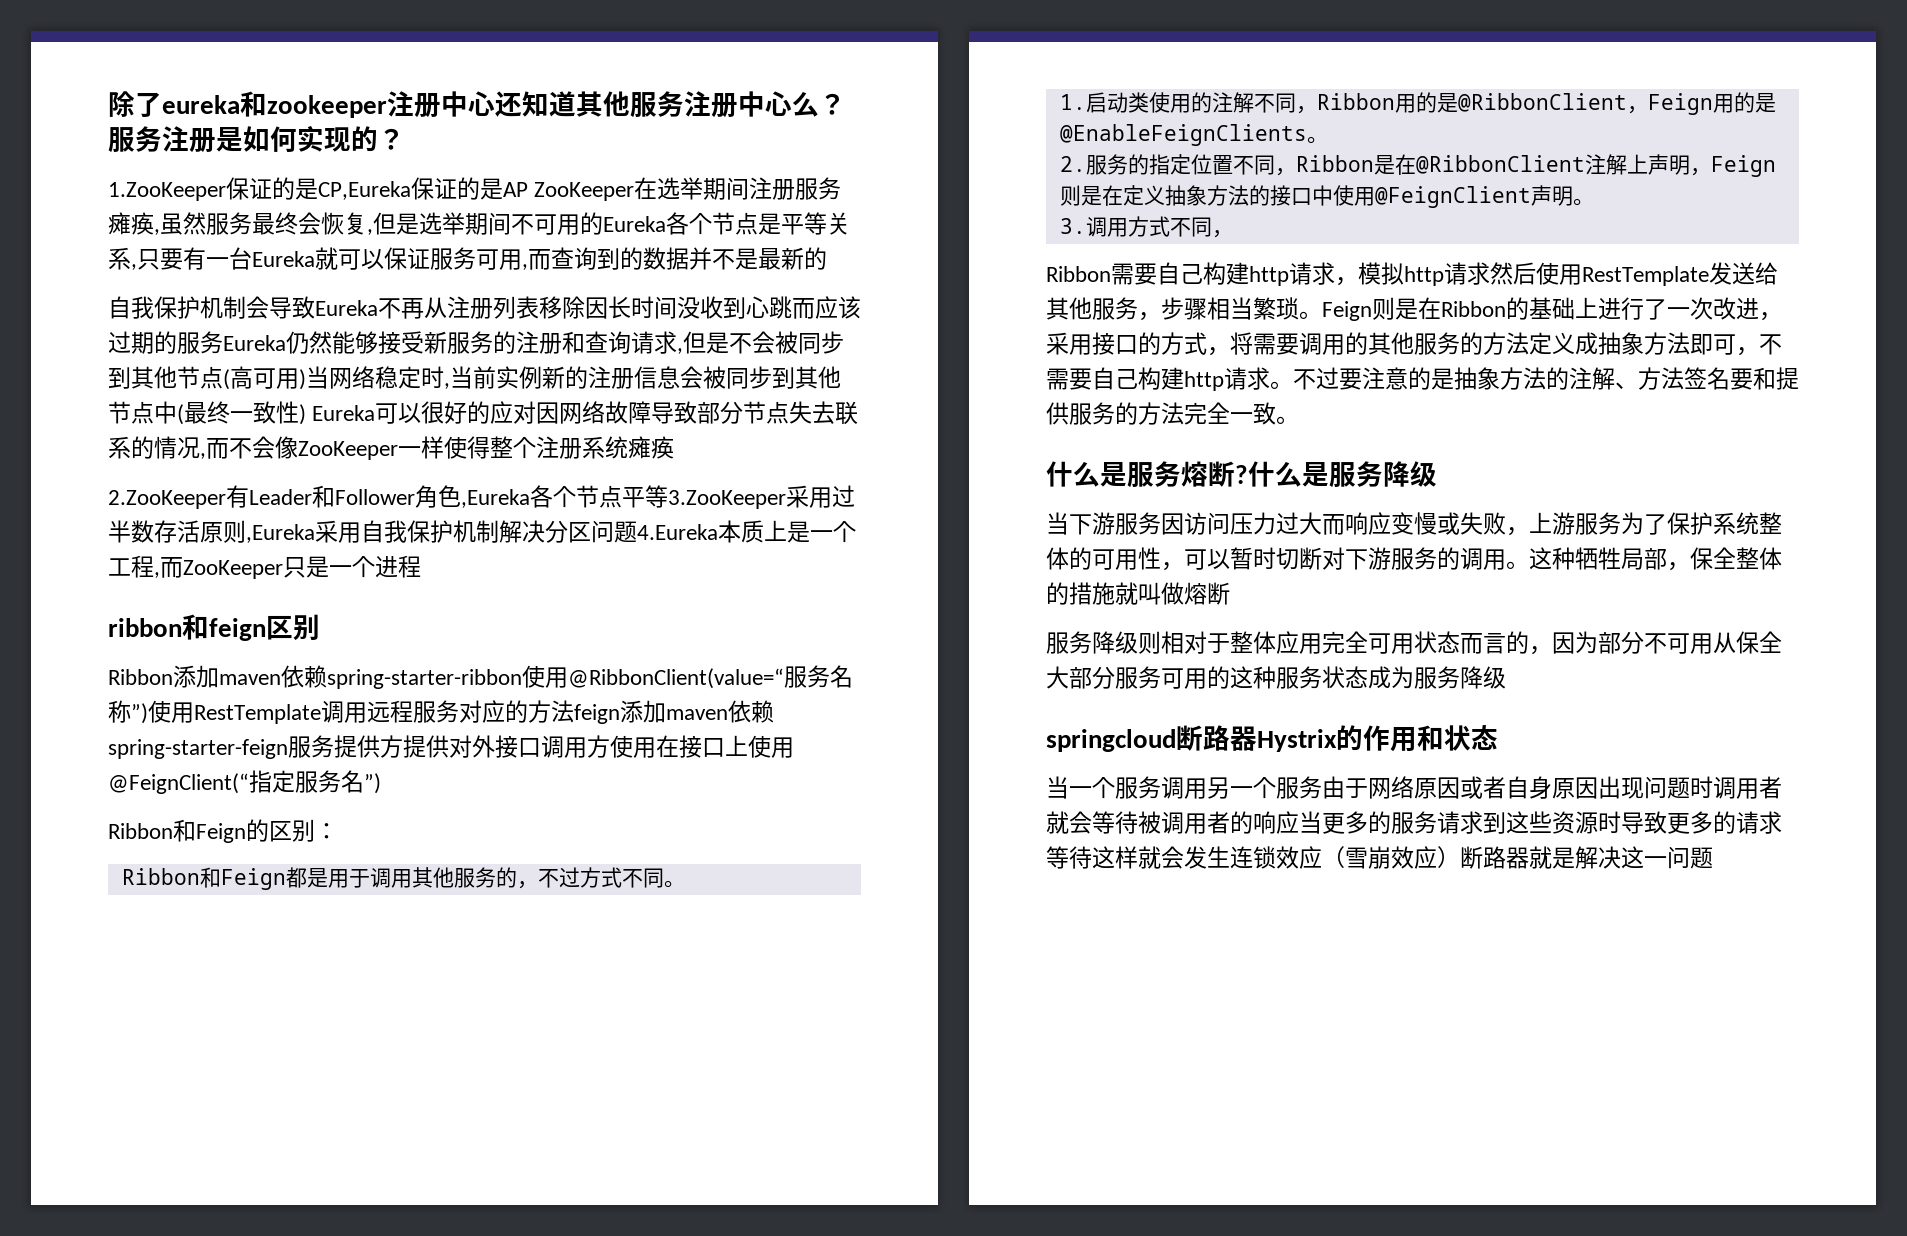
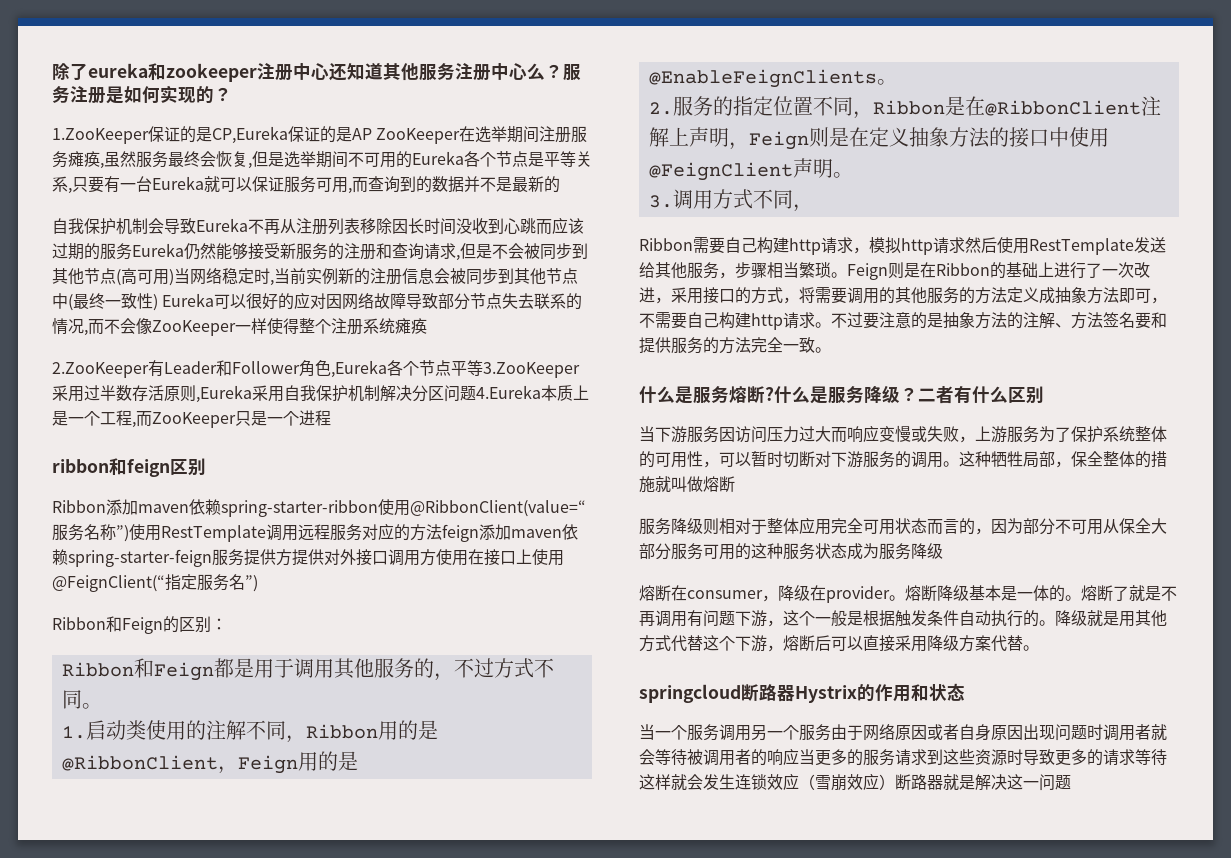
(1437, 474) none -> [900,386,1044,404] ？二者有什么区别
(1506, 677) none -> [639,585,1177,603] [639,610,1167,627] [639,635,1039,652] // 熔断在consumer，降级在provider。熔断降级基本是一体的。熔断了就是不再调用有问题下游，这个一般是根据触发条件自动执行的。降级就是用其他方式代替这个下游，熔断后可以直接采用降级方案代替。

